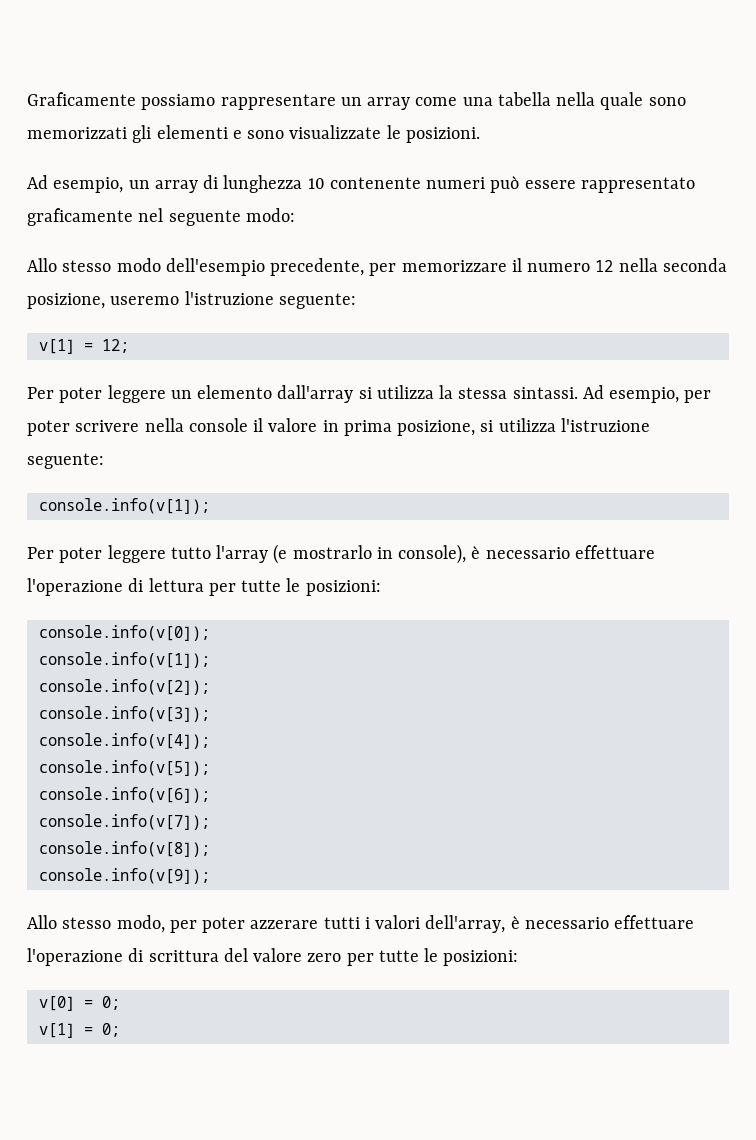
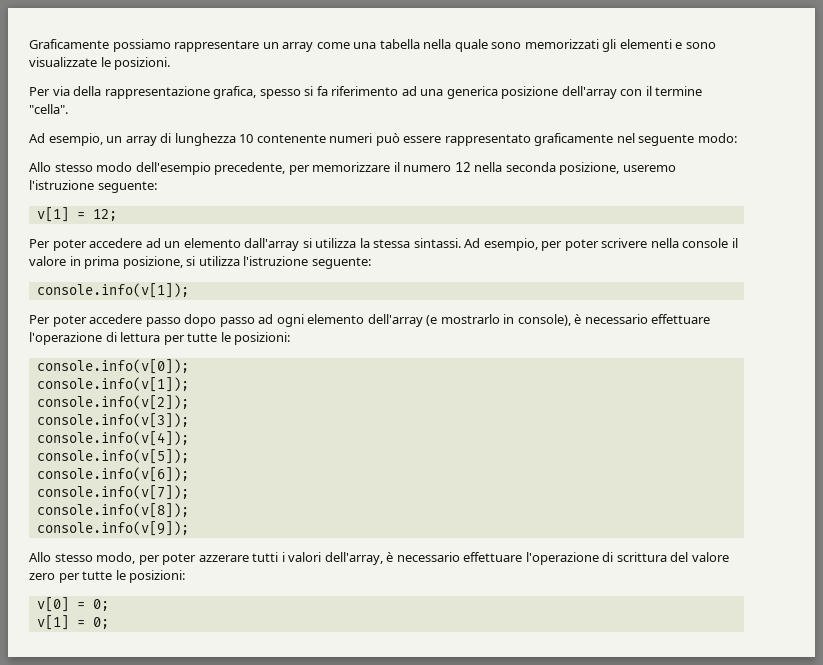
(480, 135) none -> [29,86,703,99] [29,104,68,114] // Per via della rappresentazione grafica, spesso si fa riferimento ad una generica posizione dell'array con il termine "cella".
[107,385,166,403] leggere -> [89,238,161,248] accedere ad
[107,545,269,563] leggere tutto l'array -> [89,314,423,327] accedere passo dopo passo ad ogni elemento dell'array

